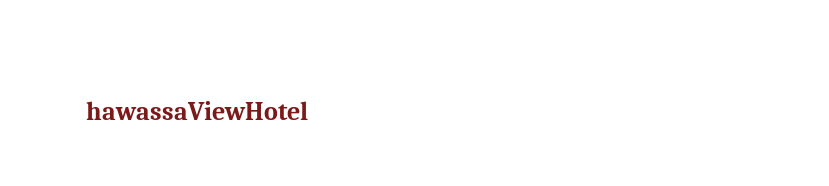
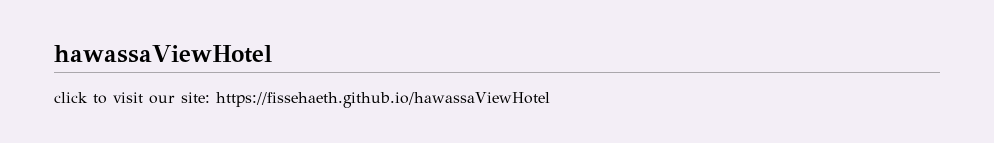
(308, 110) none -> [54,92,550,108] // click to visit our site: https://fissehaeth.github.io/hawassaViewHotel

